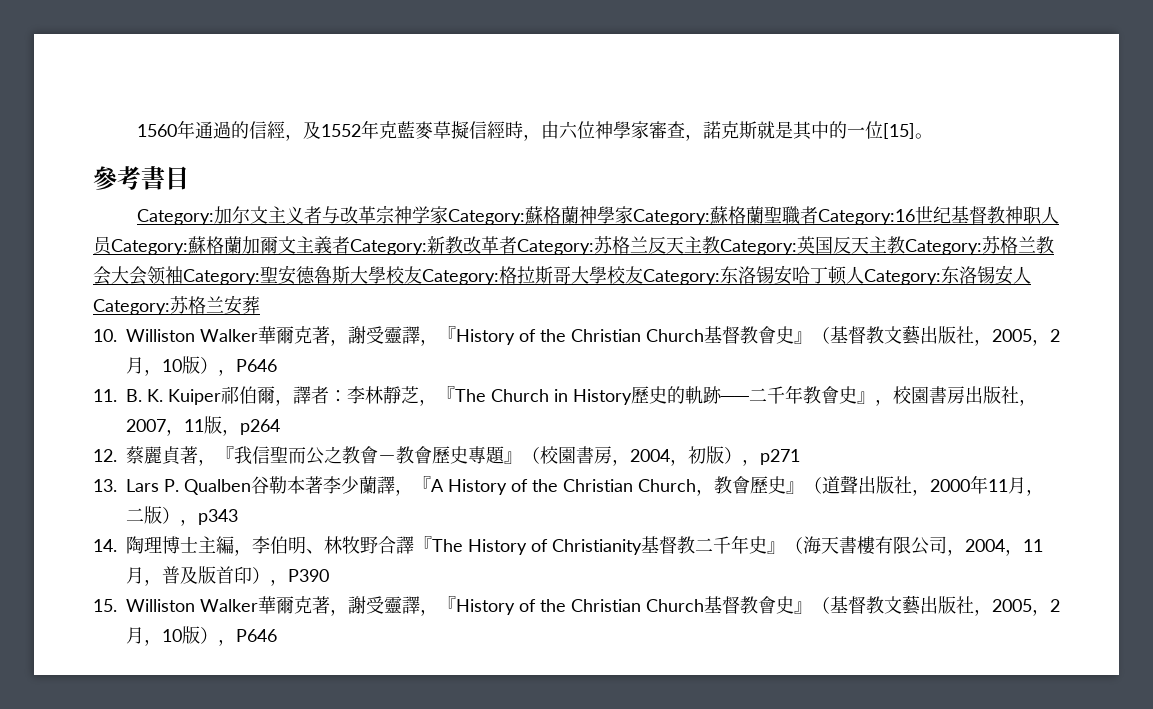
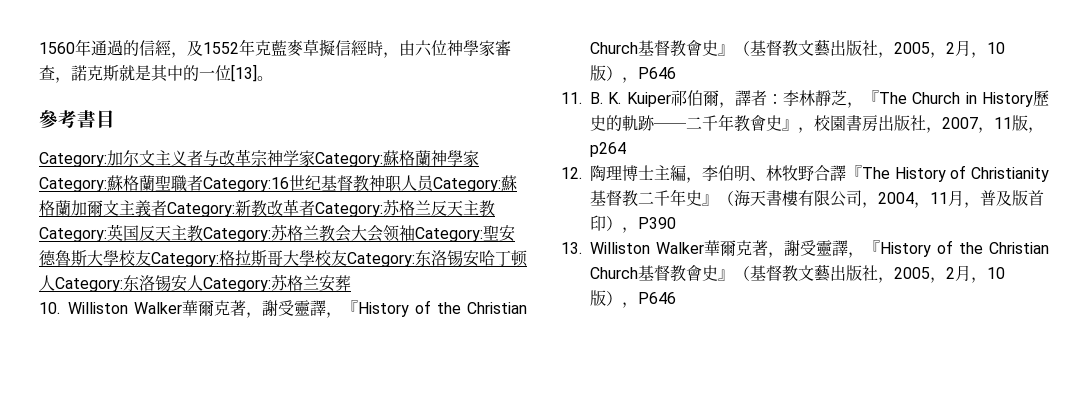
[883,123,916,139] [15] -> [231,64,257,82] [13]
[126,446,800,466] [93,475,1044,496] [126,506,238,526] [93,539,117,552] 蔡麗貞著，『我信聖而公之教會－教會歷史專題』（校園書房，2004，初版），p271 // 13. Lars P. Qualben谷勒本著李少蘭譯，『A History of the Christian Church，教會歷史』（道聲出版社，2000年11月，二版），p343 // 14. -> (582, 173) none
[93,599,117,612] 15. -> [561,242,582,254] 13.

